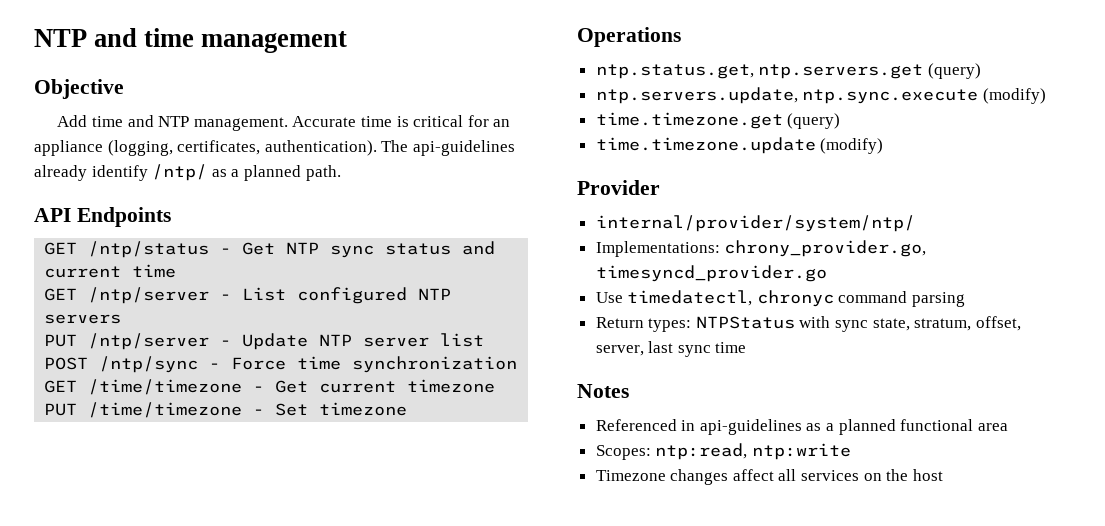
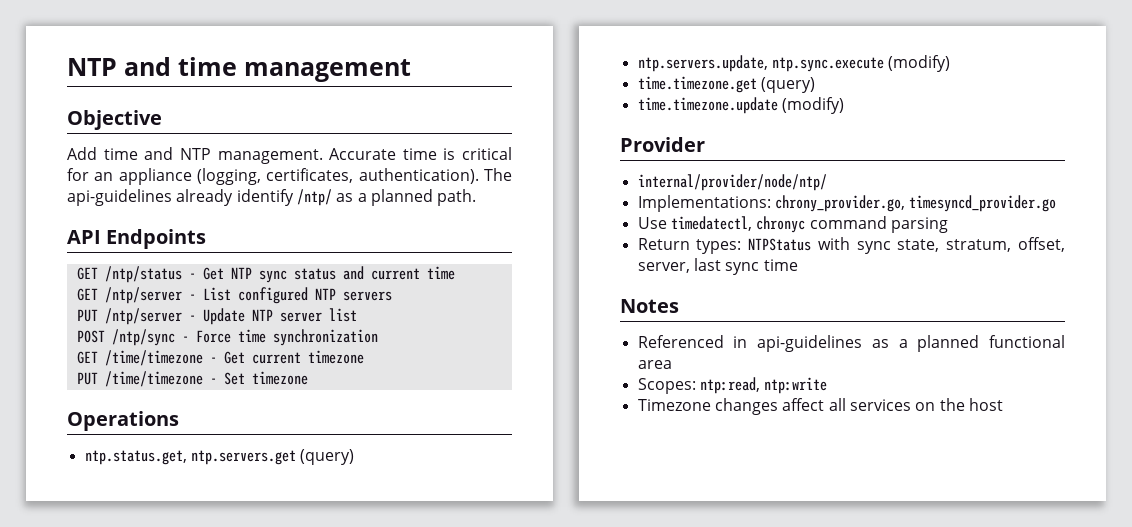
[595,215,915,232] internal/provider/system/ntp/ -> [637,174,827,191] internal/provider/node/ntp/

